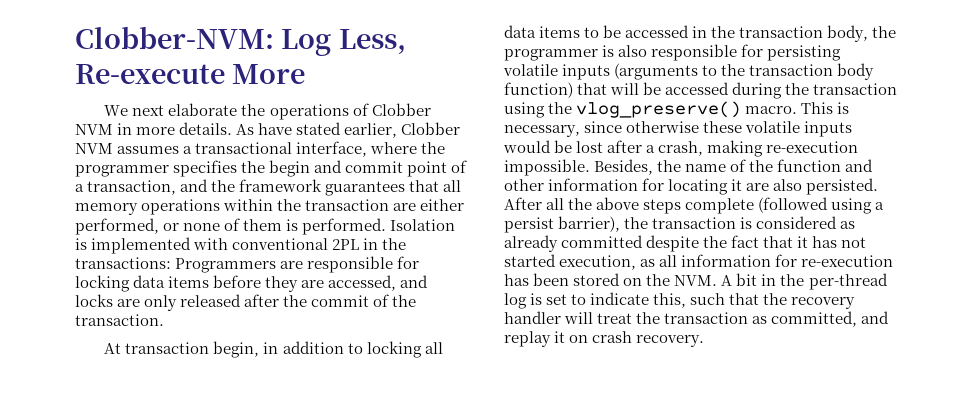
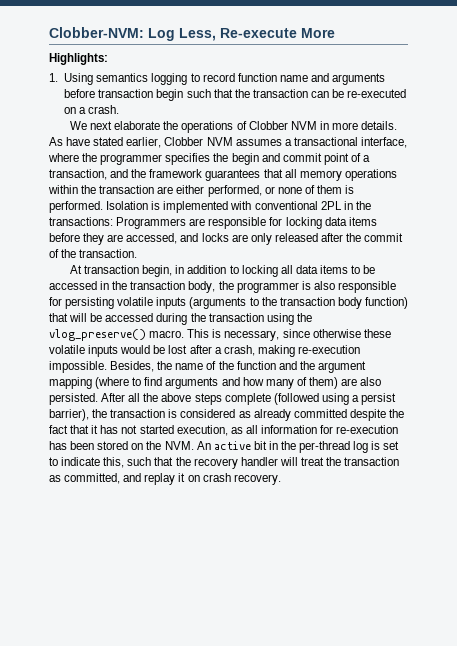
(306, 74) none -> [49,53,108,65] [49,73,386,85] [64,89,407,101] [64,105,120,114] // Highlights: // 1. Using semantics logging to record function name and arguments before transaction begin such that the transaction can be re-executed on a crash.
[504,178,743,195] other information for locating it -> [299,361,366,373] [49,377,338,389] the argument mapping (where to find arguments and how many of them)
[721,275,733,286] A -> [196,441,251,450] An active

